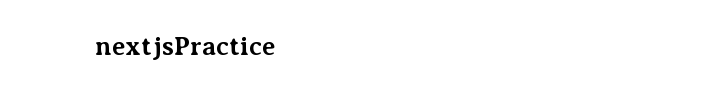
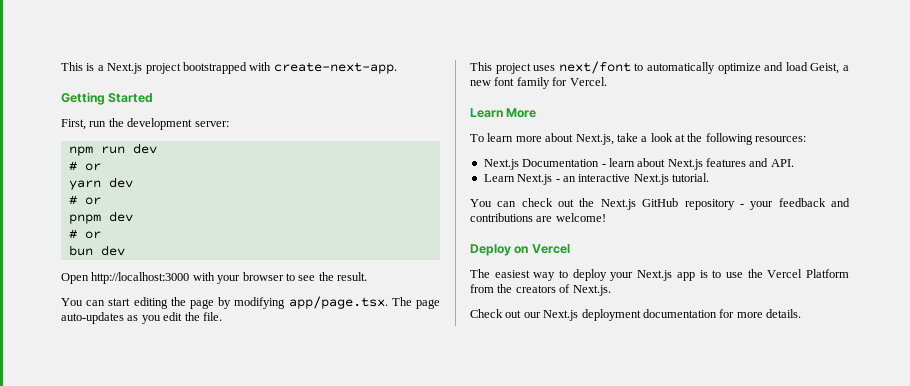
[95,37,275,60] nextjsPractice -> [61,62,397,74] [61,92,154,105] [61,118,229,130] [68,143,157,156] [68,161,101,171] [68,177,133,190] [68,195,101,205] [68,211,133,224] [68,229,101,239] [68,245,125,256] [61,272,367,284] [61,296,440,309] [61,312,222,324] [470,61,850,74] [470,77,607,89] [470,108,537,118] [470,133,807,145] [483,158,794,170] [483,173,709,185] [470,198,850,210] [470,213,606,222] [470,244,570,256] [470,269,849,281] [470,284,611,296] [470,309,801,321] This is a Next.js project bootstrapped with create-next-app. // Getting Started // First, run the development server: // npm run dev // # or // yarn dev // # or // pnpm dev // # or // bun dev // Open http://localhost:3000 with your browser to see the result. // You can start editing the page by modifying app/page.tsx. The page auto-updates as you edit the file. // This project uses next/font to automatically optimize and load Geist, a new font family for Vercel. // Learn More // To learn more about Next.js, take a look at the following resources: // Next.js Documentation - learn about Next.js features and API. // Learn Next.js - an interactive Next.js tutorial. // You can check out the Next.js GitHub repository - your feedback and contributions are welcome! // Deploy on Vercel // The easiest way to deploy your Next.js app is to use the Vercel Platform from the creators of Next.js. // Check out our Next.js deployment documentation for more details.

